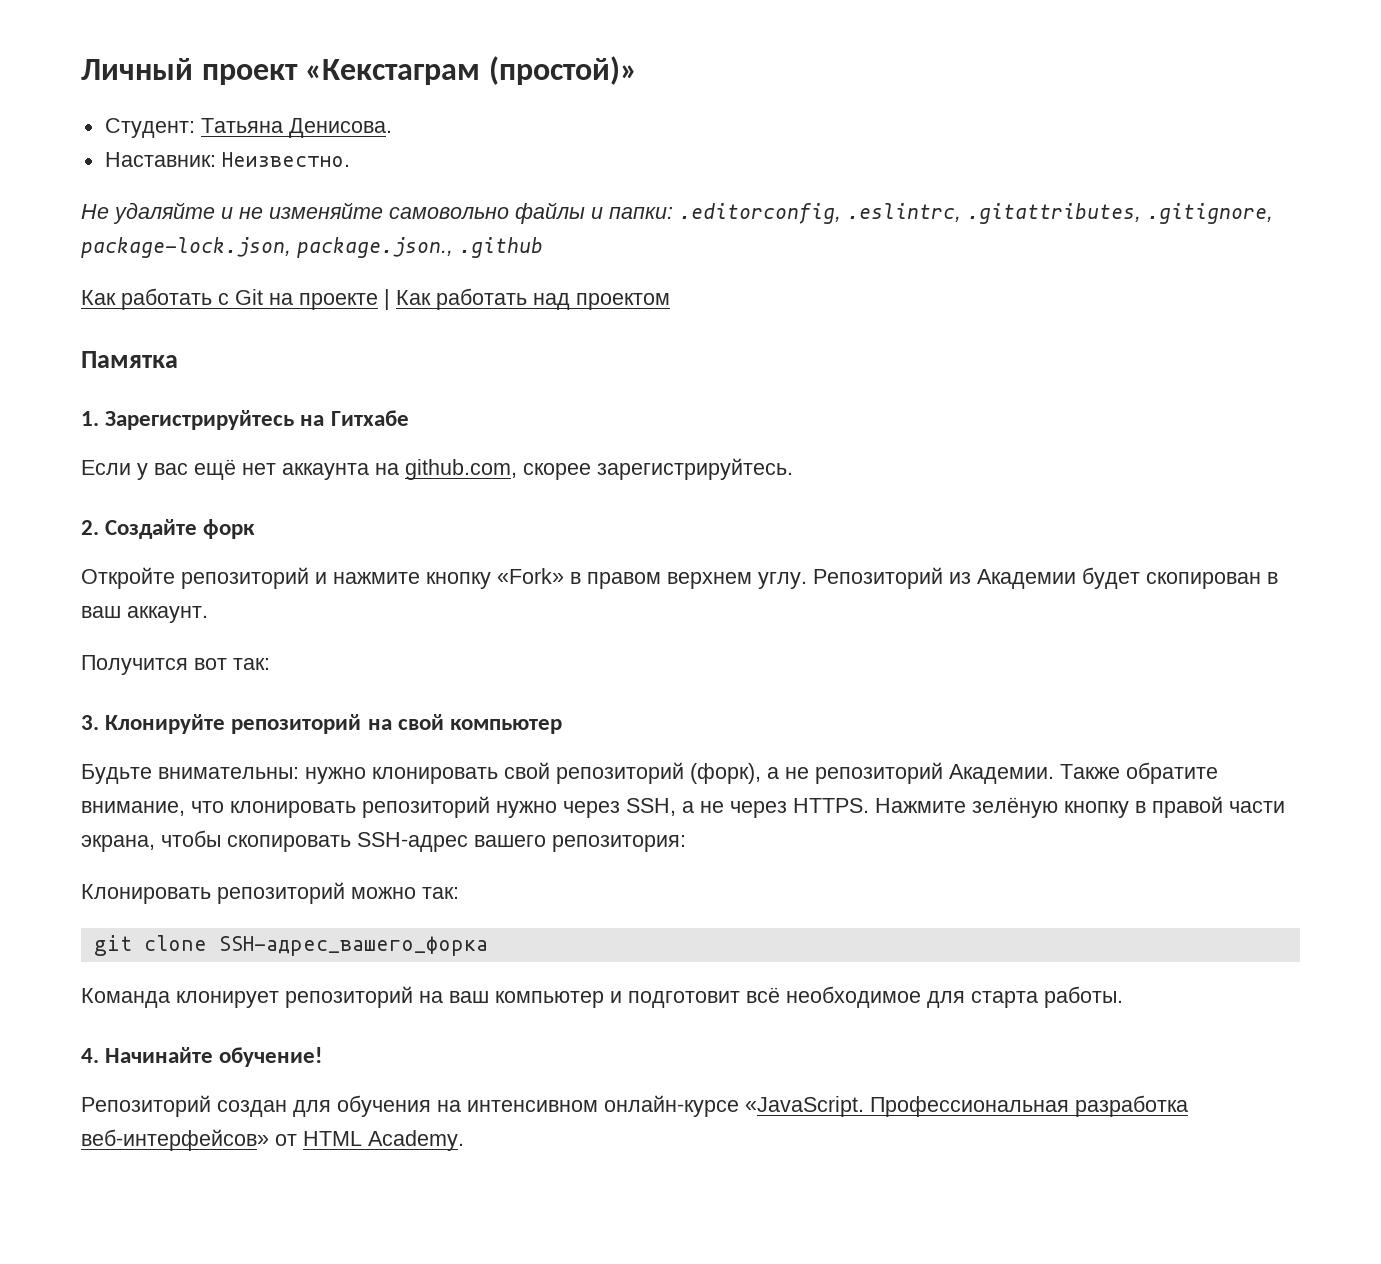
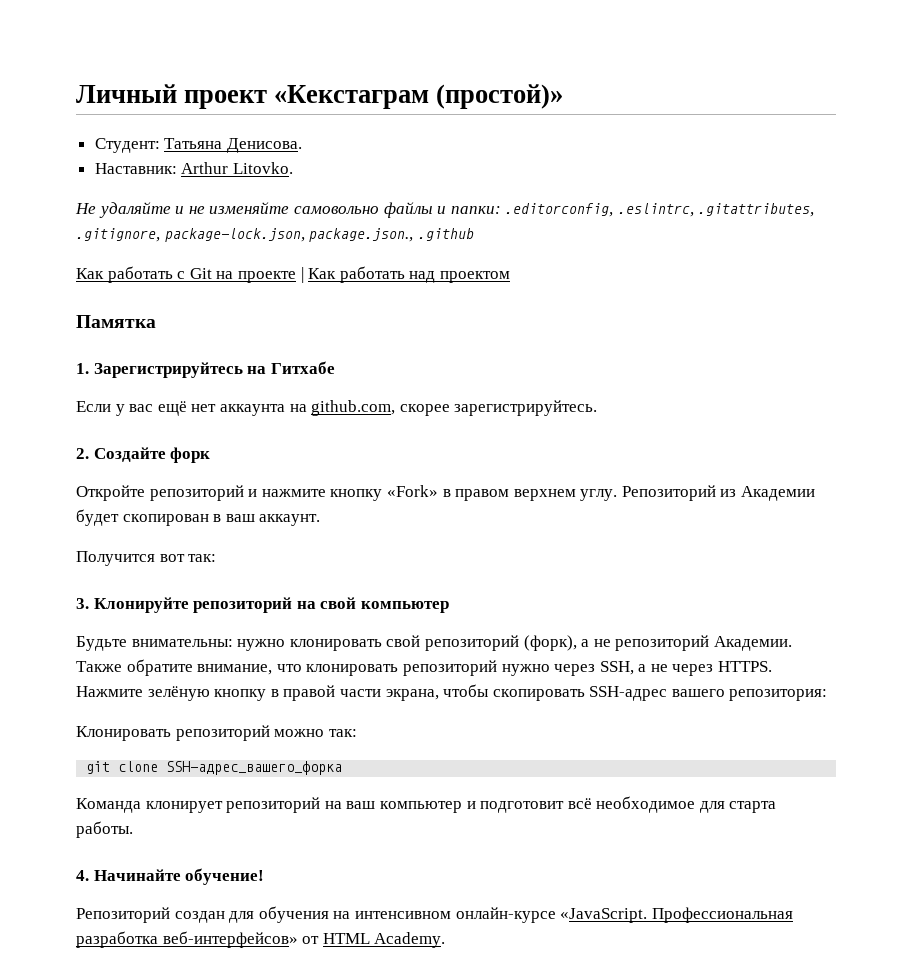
[221,152,350,167] Неизвестно. -> [181,162,293,174] Arthur Litovko.

